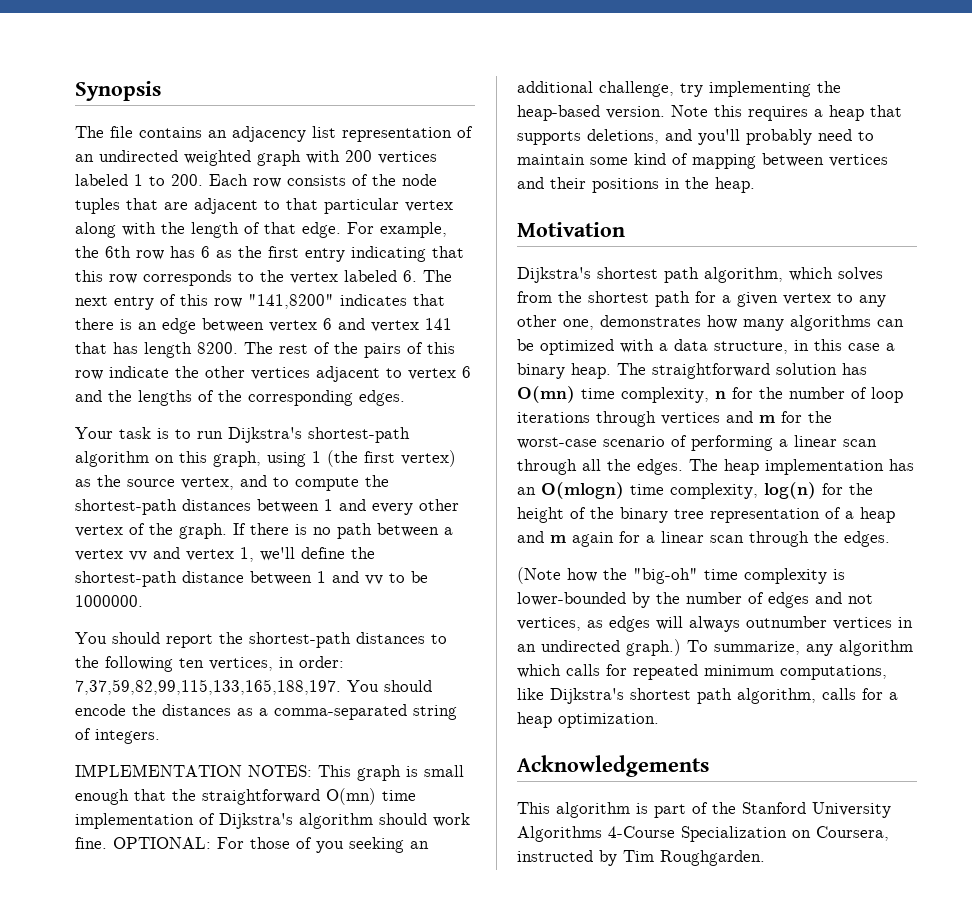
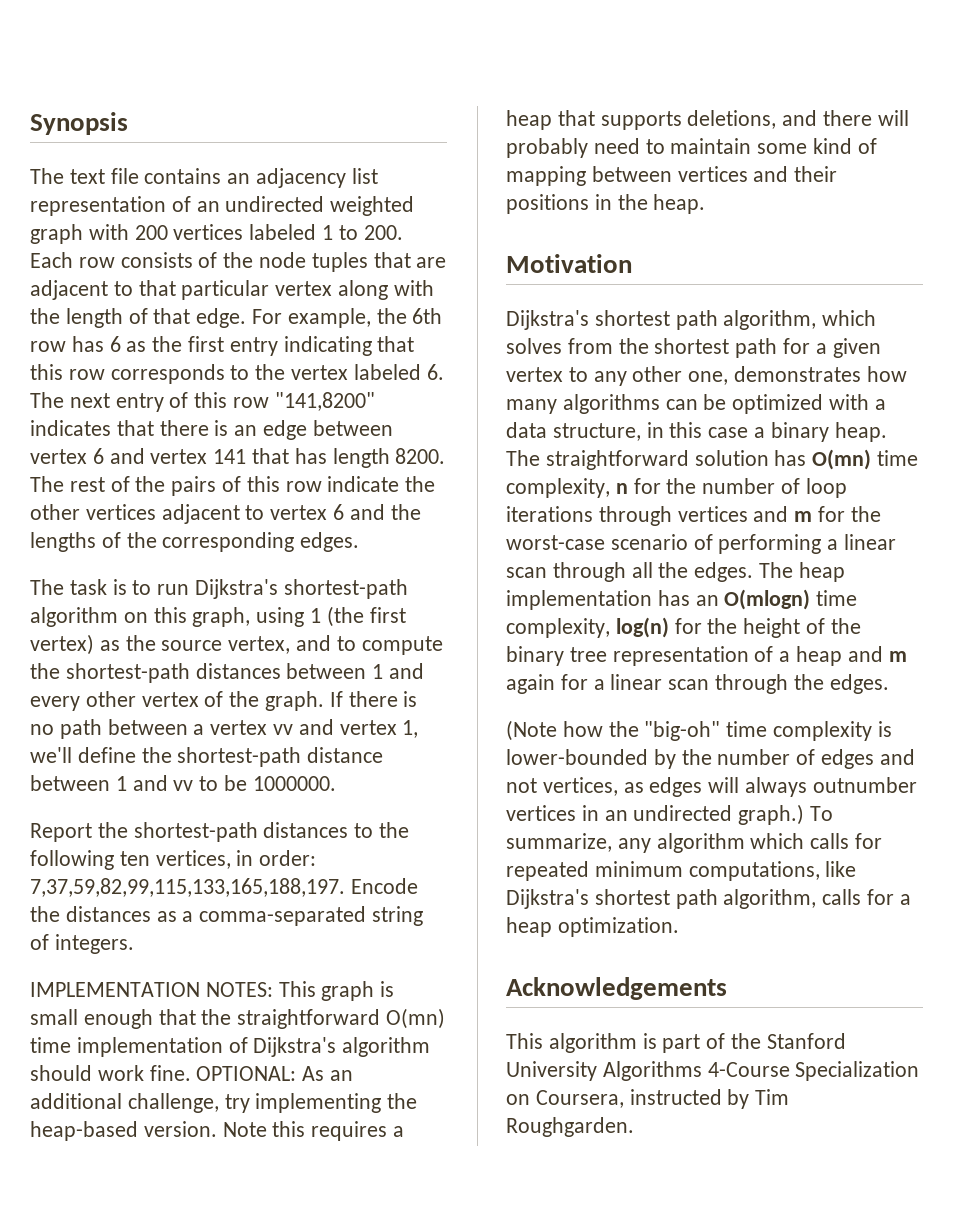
(104, 132) none -> [69,169,105,184] text
[75,427,113,439] Your -> [30,579,64,595] The
[75,632,213,648] You should report -> [30,823,92,842] Report
[347,680,432,692] [75,704,126,716] You should encode -> [350,878,418,894] Encode
[217,837,404,853] For those of you seeking -> [302,1066,325,1081] As
[698,129,740,145] you'll -> [823,110,909,126] there will

